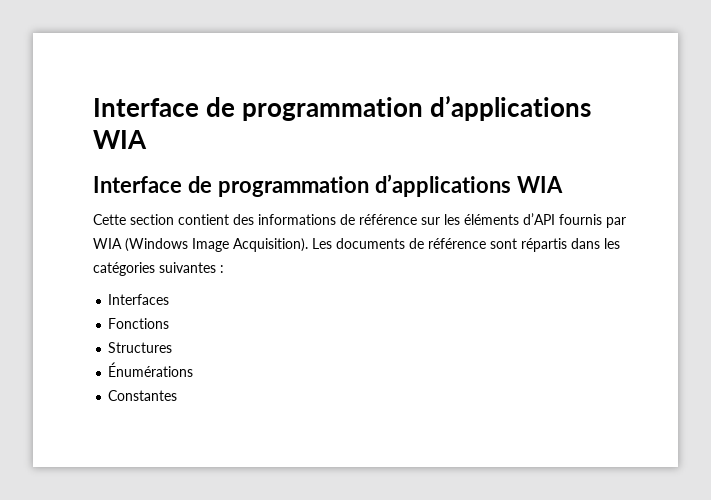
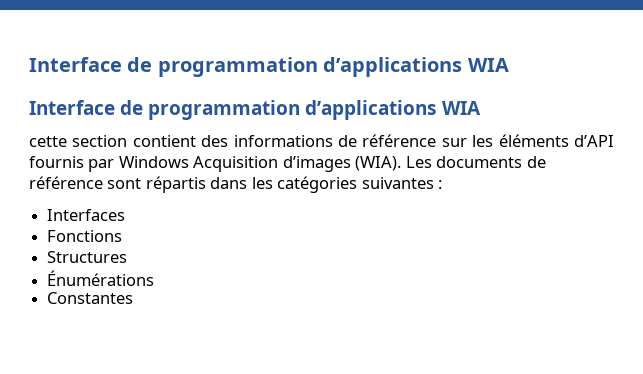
[93,214,126,225] Cette -> [29,136,67,147] cette
[93,238,308,252] WIA (Windows Image Acquisition). -> [118,156,402,172] Windows Acquisition d’images (WIA).

